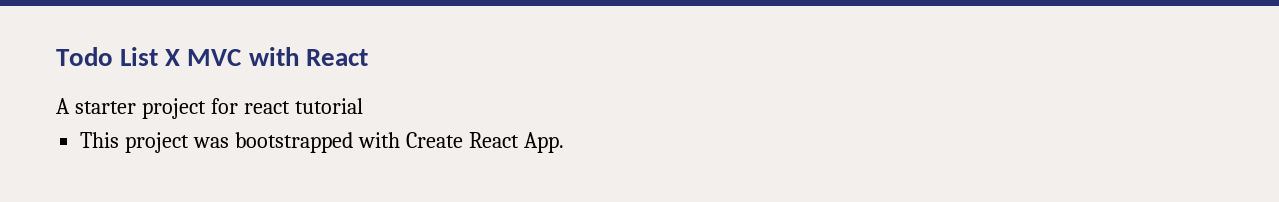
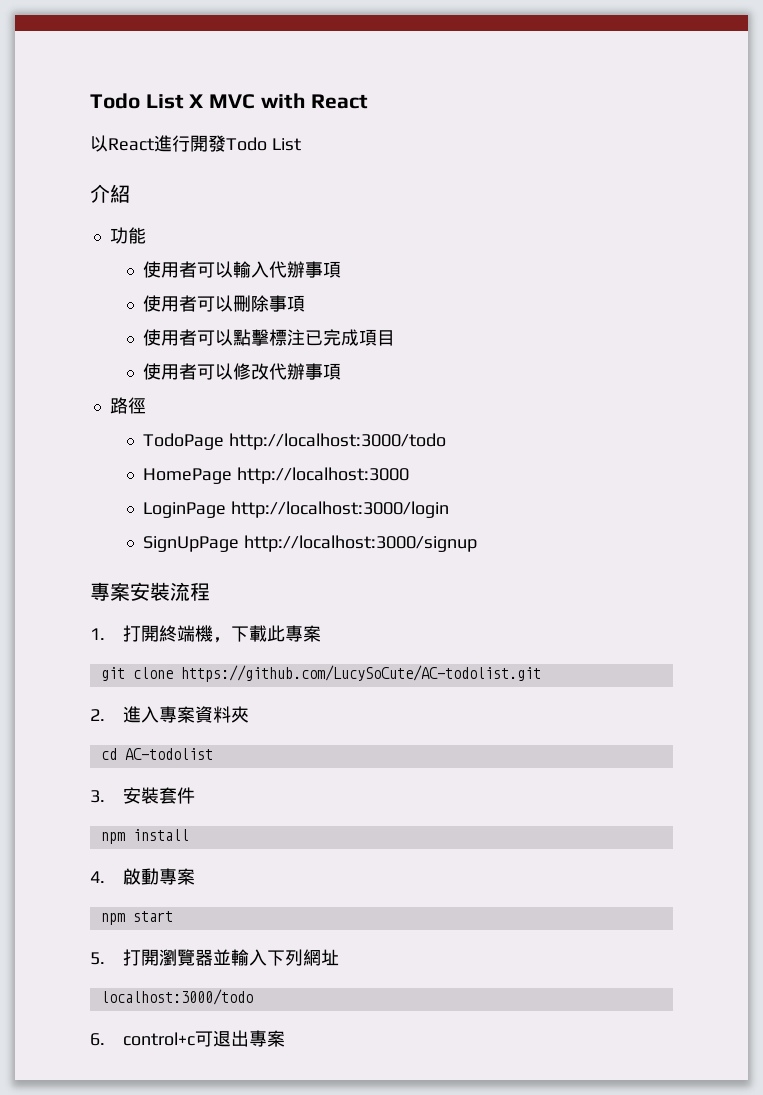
[56,98,363,119] [80,132,564,153] A starter project for react tutorial // This project was bootstrapped with Create React App. -> [90,135,301,152] [90,184,130,203] [109,227,146,244] [143,261,342,278] [143,295,306,312] [143,329,396,346] [143,363,342,380] [109,397,146,414] [143,433,447,450] [143,467,410,484] [143,501,450,518] [143,535,478,552] [90,582,210,601] [90,625,322,643] [100,665,541,682] [90,706,250,723] [100,748,213,760] [90,787,196,804] [100,829,189,844] [90,868,196,885] [100,911,173,925] [90,949,340,966] [100,989,253,1005] [90,1030,286,1047] 以React進行開發Todo List // 介紹 // 功能 // 使用者可以輸入代辦事項 // 使用者可以刪除事項 // 使用者可以點擊標注已完成項目 // 使用者可以修改代辦事項 // 路徑 // TodoPage http://localhost:3000/todo // HomePage http://localhost:3000 // LoginPage http://localhost:3000/login // SignUpPage http://localhost:3000/signup // 專案安裝流程 // 1.打開終端機，下載此專案 // git clone https://github.com/LucySoCute/AC-todolist.git // 2.進入專案資料夾 // cd AC-todolist // 3.安裝套件 // npm install // 4.啟動專案 // npm start // 5.打開瀏覽器並輸入下列網址 // localhost:3000/todo // 6. control+c可退出專案

